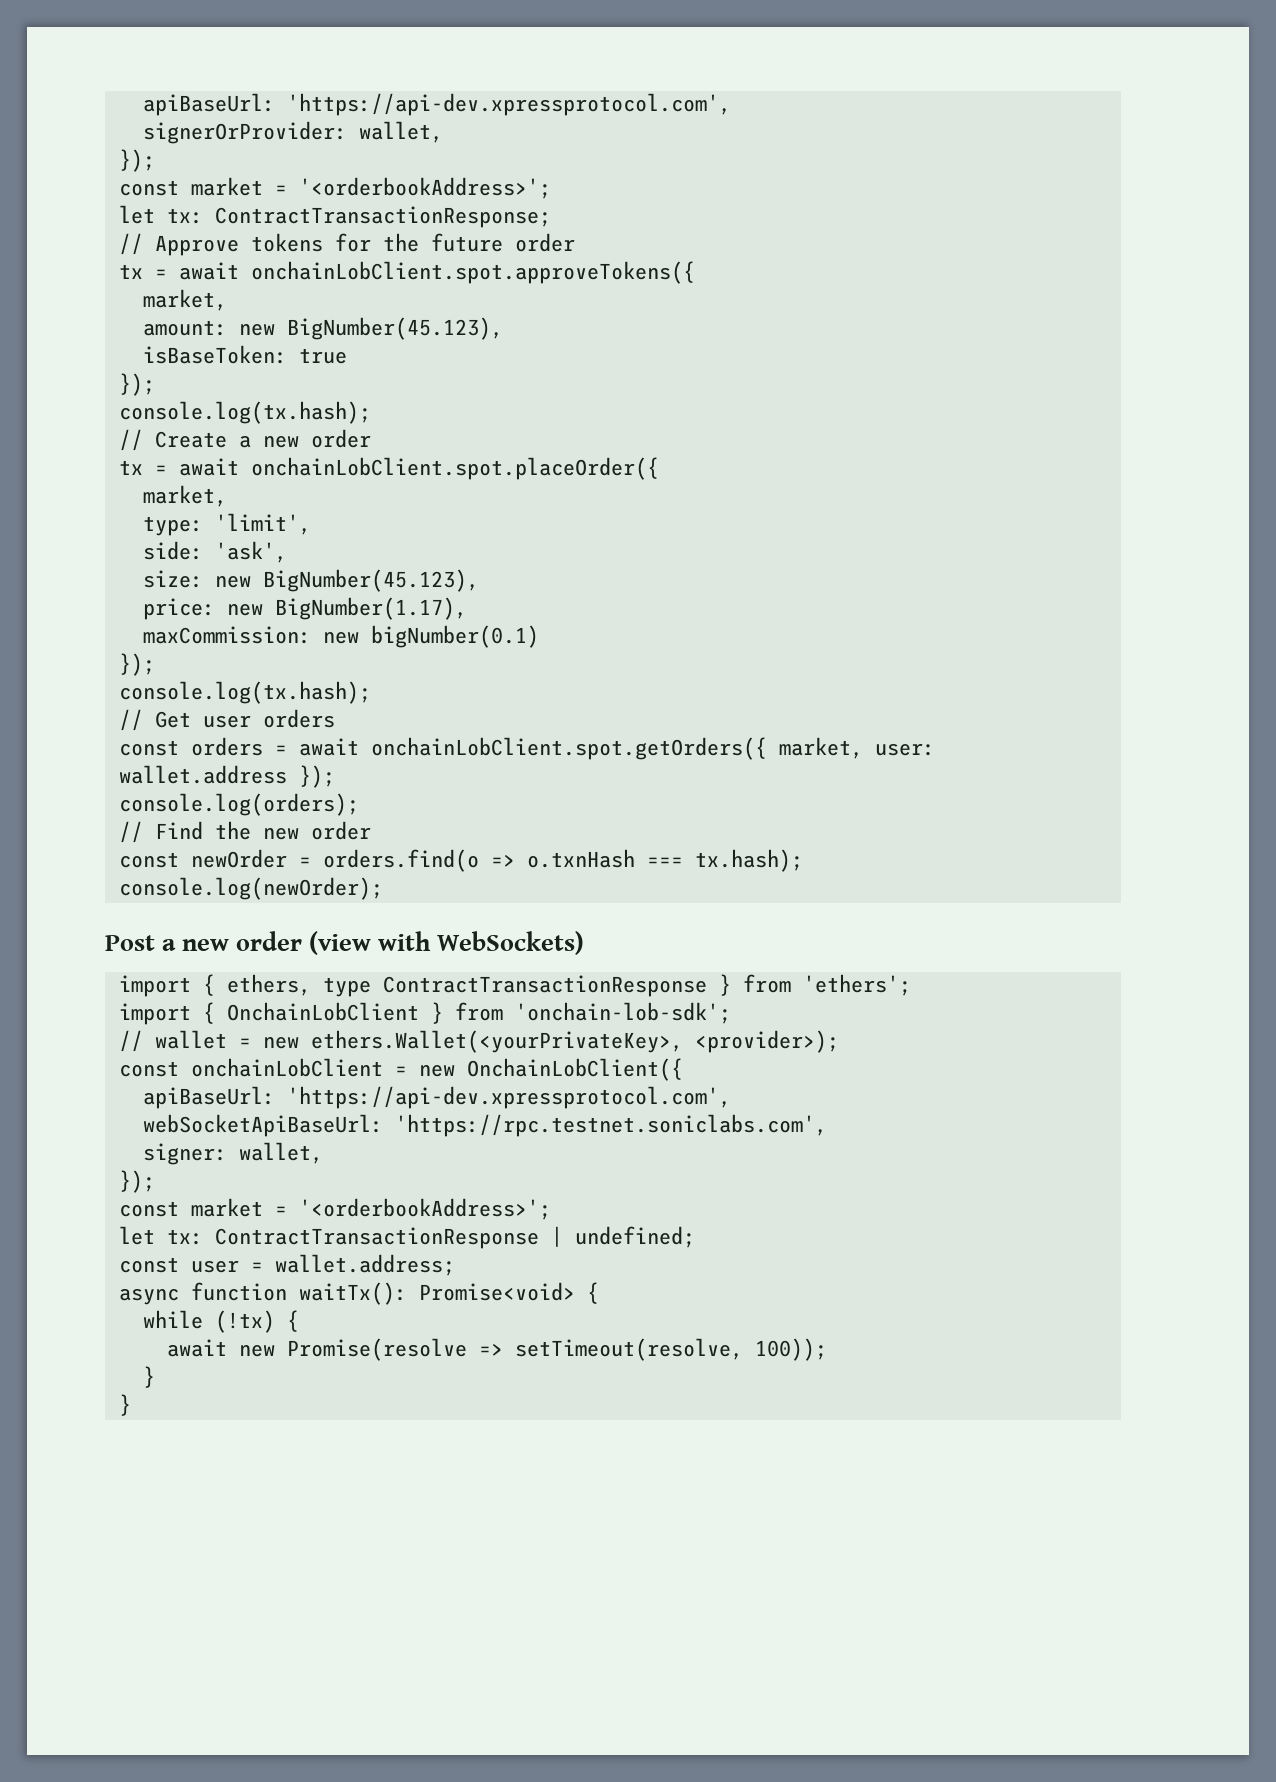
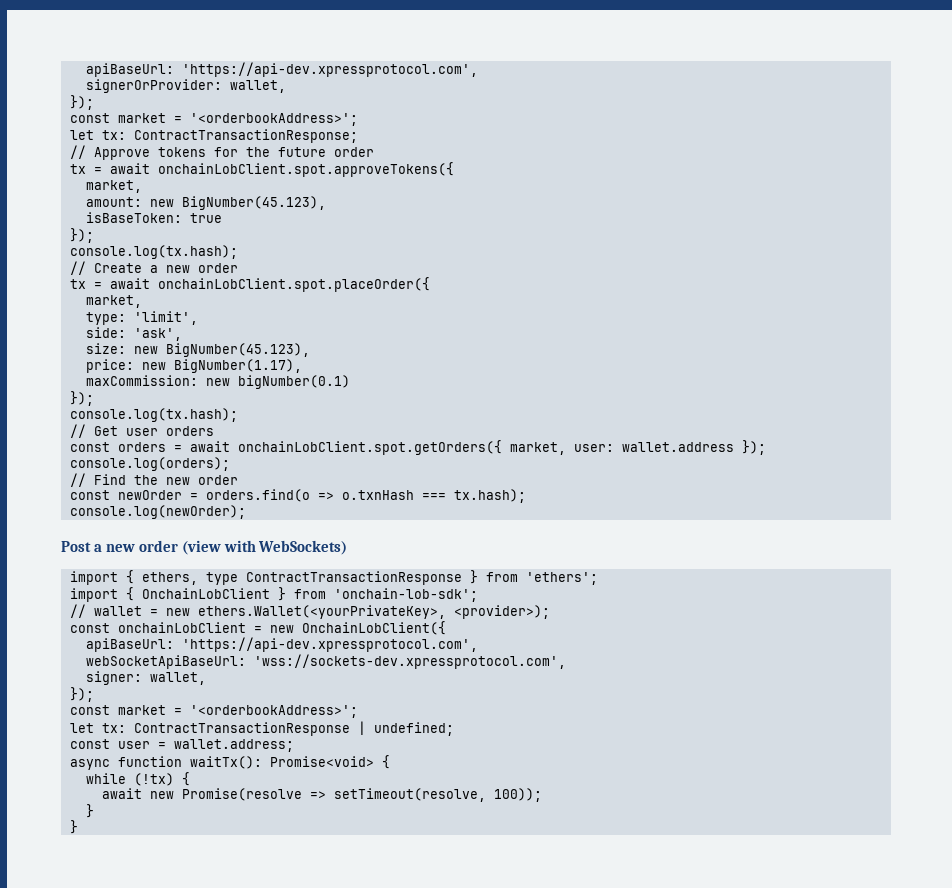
[395,1114,828,1137] 'https://rpc.testnet.soniclabs.com', -> [253,654,566,669] 'wss://sockets-dev.xpressprotocol.com',

